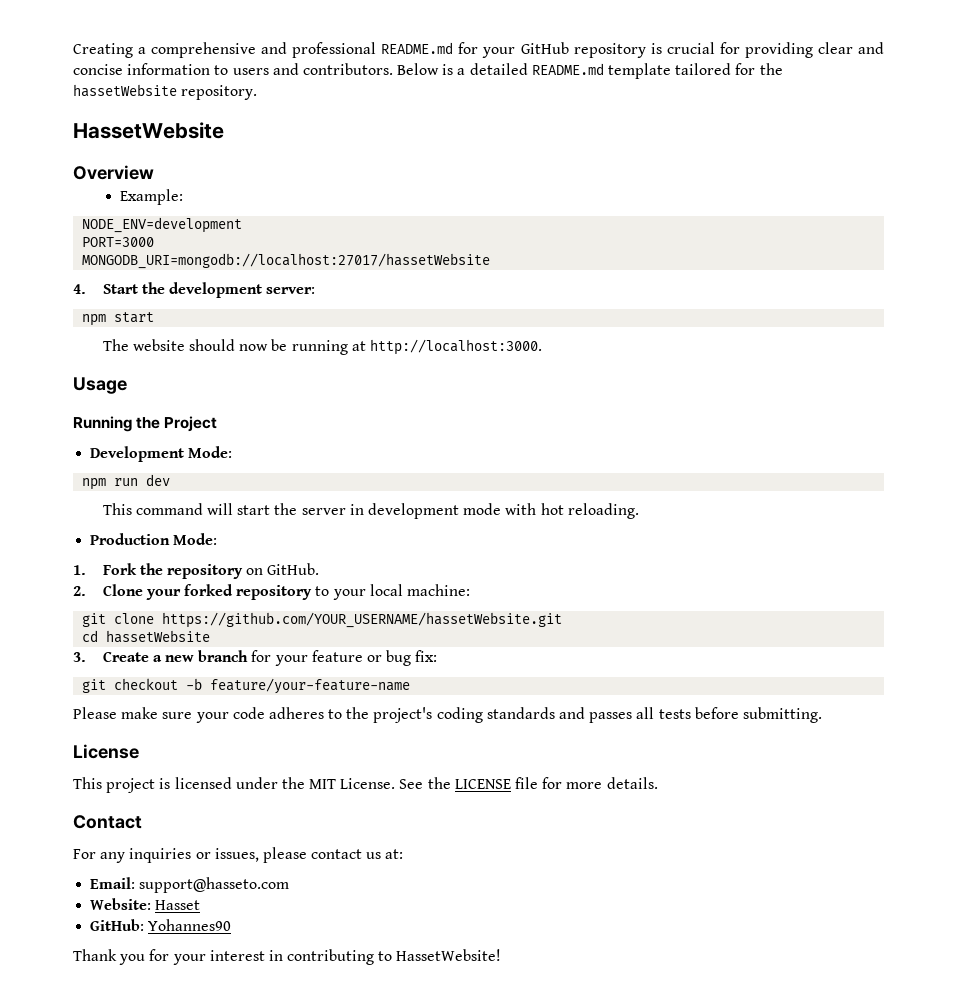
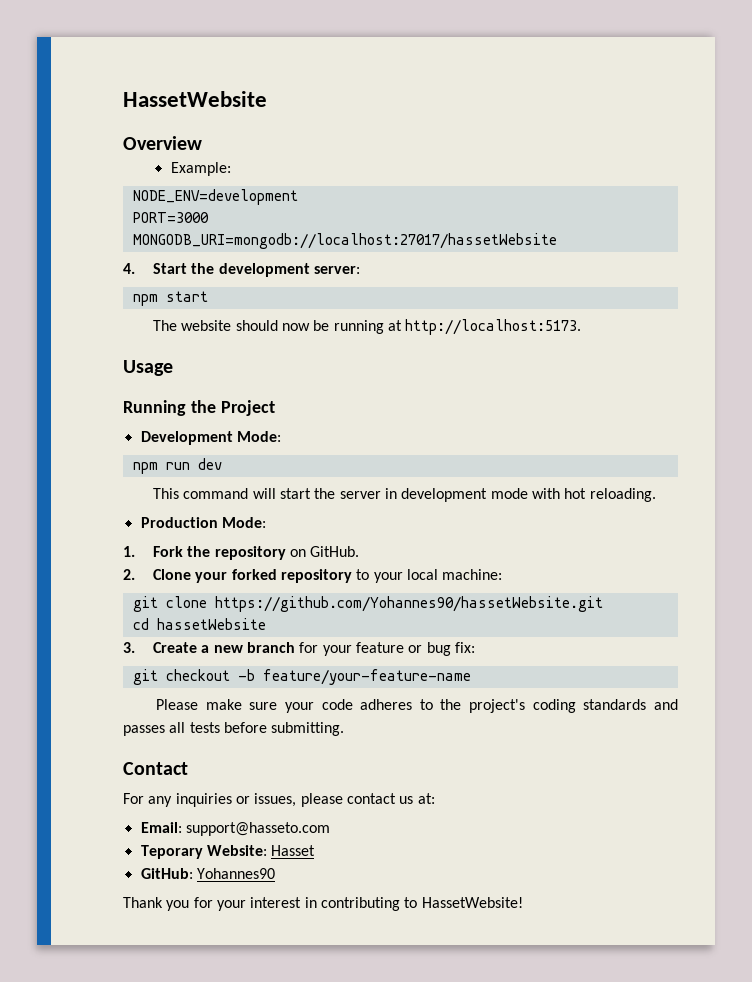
[73,42,885,58] [73,63,783,79] [73,84,258,100] Creating a comprehensive and professional README.md for your GitHub repository is crucial for providing clear and concise information to users and contributors. Below is a detailed README.md template tailored for the hassetWebsite repository. // -> (123, 99) none
[369,339,542,355] http://localhost:3000. -> [405,319,582,335] http://localhost:5173.
[162,612,563,628] https://github.com/YOUR_USERNAME/hassetWebsite.git -> [214,596,603,612] https://github.com/Yohannes90/hassetWebsite.git
[73,744,139,759] [73,777,658,793] // License // This project is licensed under the MIT License. See the LICENSE file for more details. -> (345, 729) none
(290, 885) none -> [140,845,203,859] Teporary

